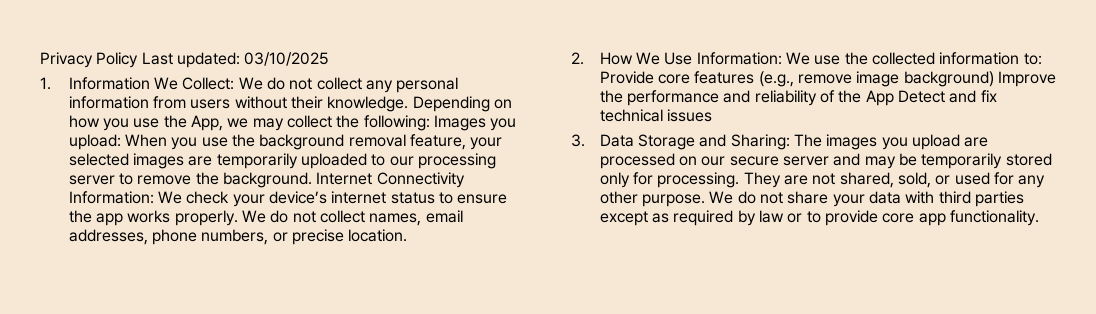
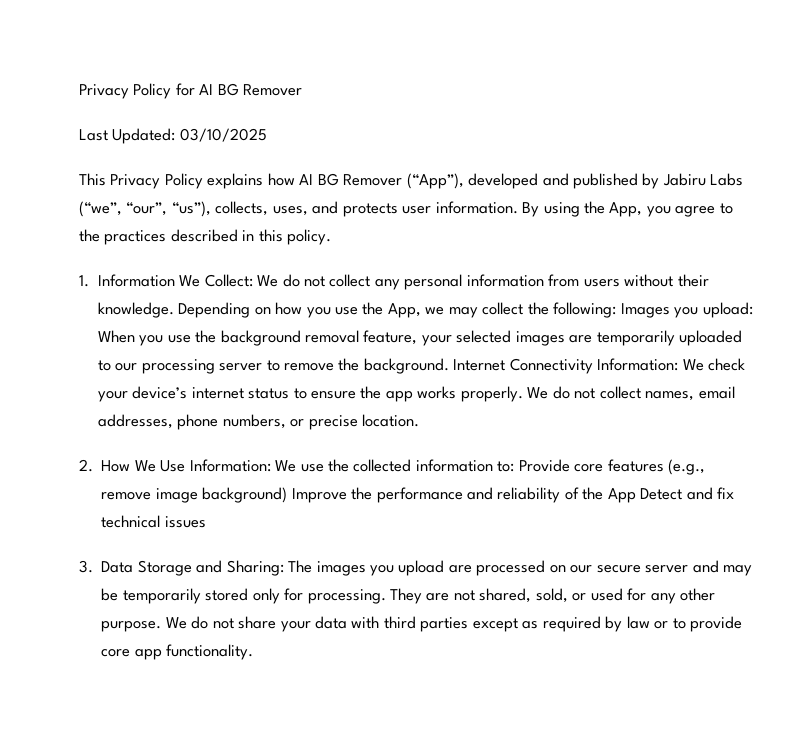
[40,52,330,68] Privacy Policy Last updated: 03/10/2025 -> [79,83,303,99] [79,128,267,144] [79,173,744,189] [79,201,733,217] [79,229,332,245] Privacy Policy for AI BG Remover // Last Updated: 03/10/2025 // This Privacy Policy explains how AI BG Remover (“App”), developed and published by Jabiru Labs (“we”, “our”, “us”), collects, uses, and protects user information. By using the App, you agree to the practices described in this policy.

